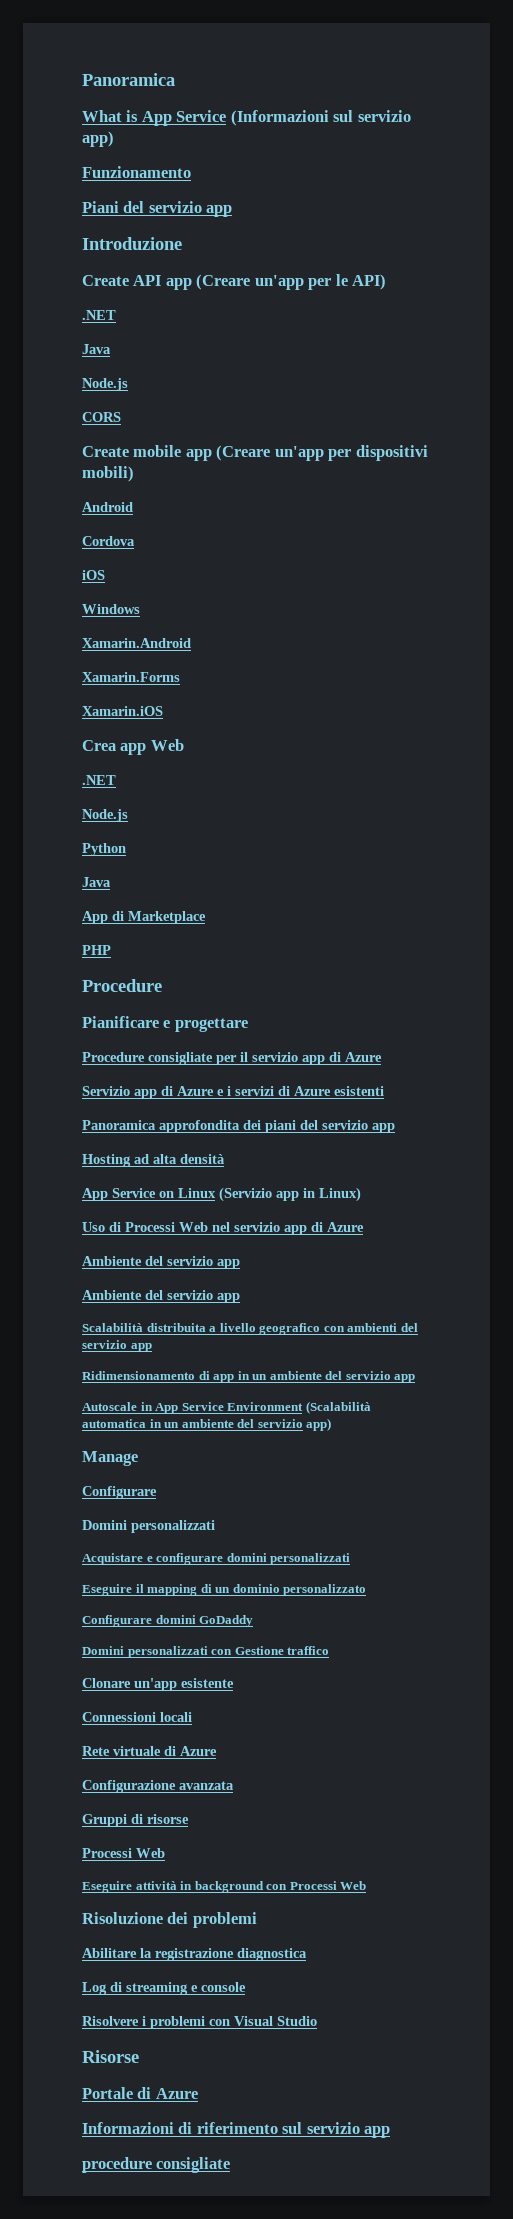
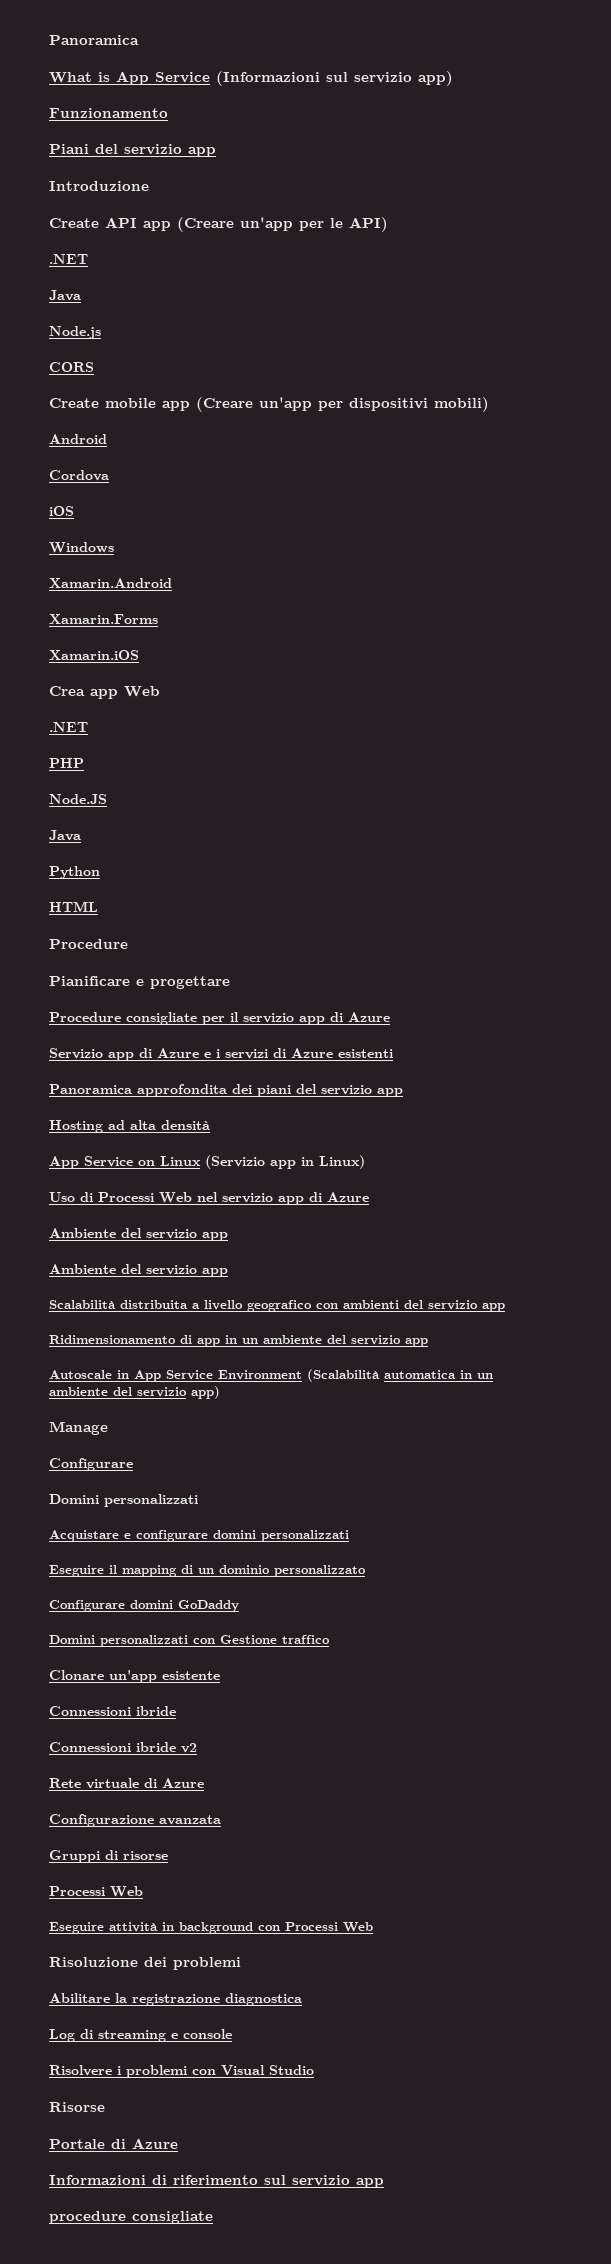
[82,809,128,822] [82,843,126,856] [82,877,111,887] [82,911,206,924] [82,945,111,955] Node.js // Python // Java // App di Marketplace // PHP -> [49,758,84,768] [49,794,107,804] [49,830,81,841] [49,866,100,879] [49,901,98,912] PHP // Node.JS // Java // Python // HTML
[160,1712,192,1722] locali -> [136,1706,176,1716] [49,1742,197,1753] ibride // Connessioni ibride v2

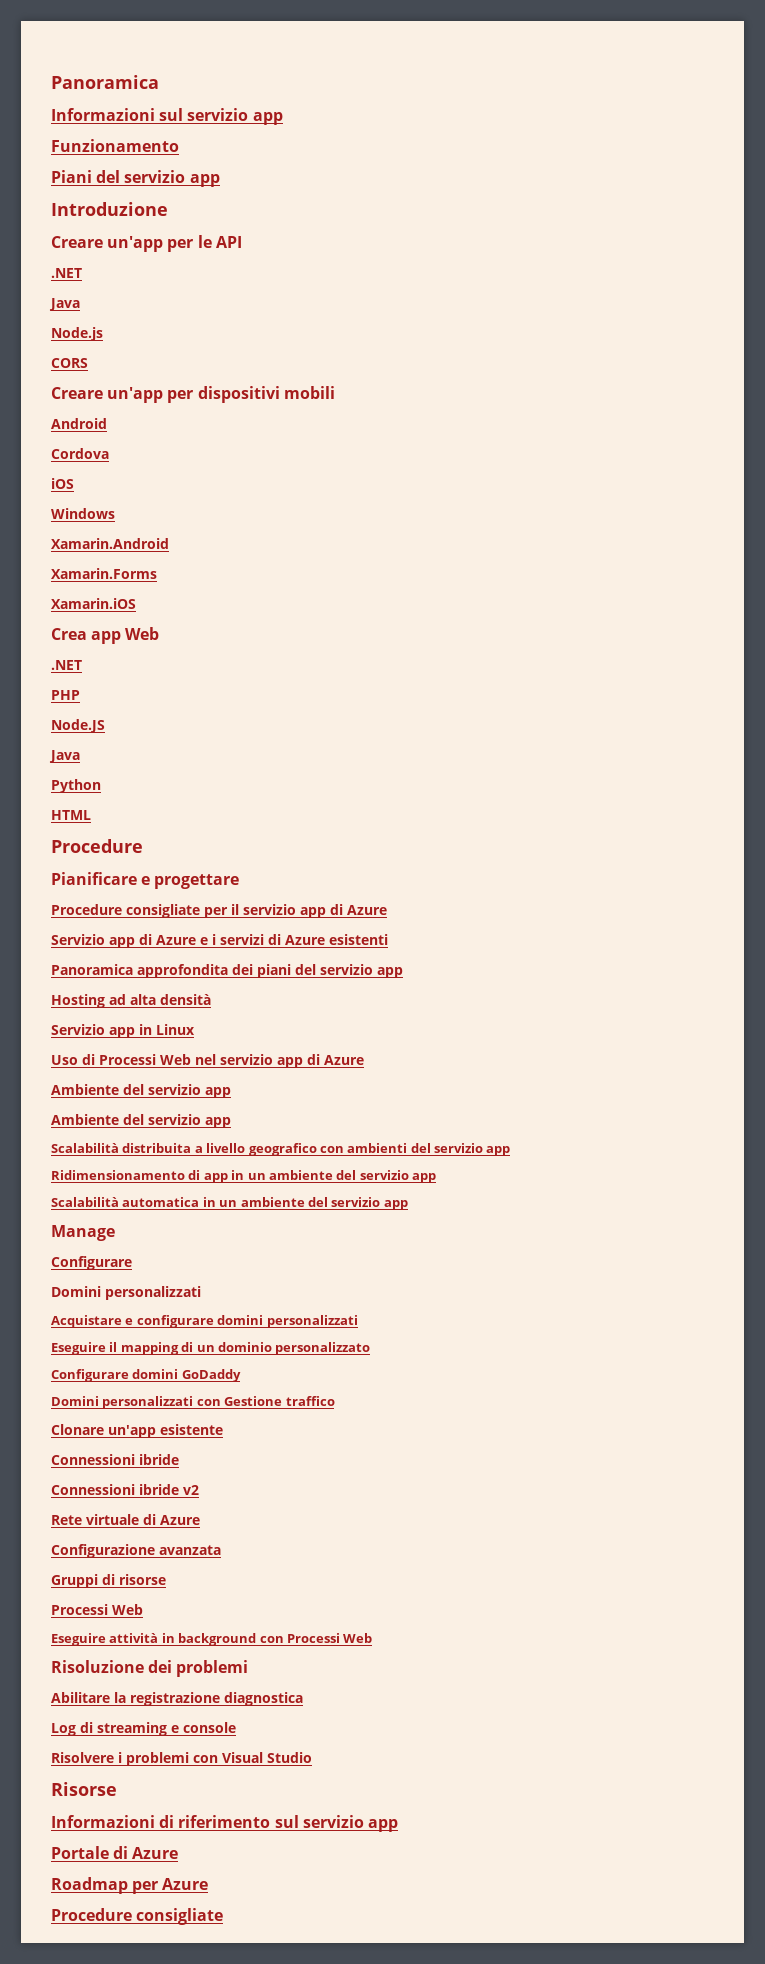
[49,71,453,86] What is App Service (Informazioni sul servizio app) -> [51,108,283,125] Informazioni sul servizio app
[49,217,234,232] Create API app (Creare -> [51,236,103,248] Creare
[349,217,388,232] API) -> [215,236,242,248] API
[49,397,253,412] Create mobile app (Creare -> [51,387,103,399] Creare
[434,397,489,412] mobili) -> [283,386,335,399] mobili
[49,1155,365,1169] App Service on Linux (Servizio app in Linux) -> [51,1024,195,1038] Servizio app in Linux
[49,1369,380,1382] Autoscale in App Service Environment (Scalabilità -> [51,1197,119,1207] Scalabilità
[191,1386,220,1399] app) -> [383,1200,408,1210] app
[49,2138,178,2149] // Portale di Azure -> (117, 1789) none
[49,2211,126,2224] procedure -> [51,1846,179,1859] [51,1877,209,1894] [51,1908,132,1921] Portale di Azure // Roadmap per Azure // Procedure

